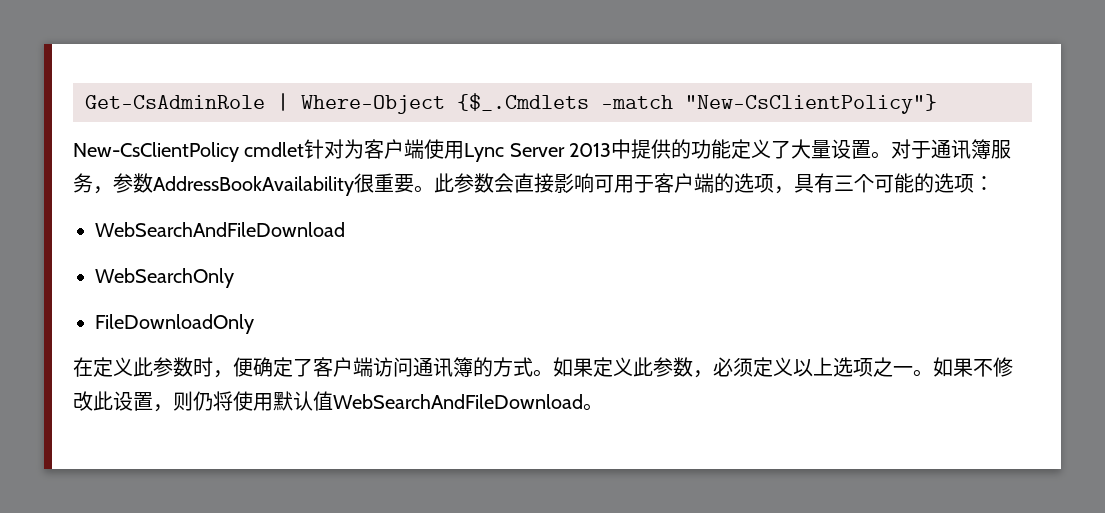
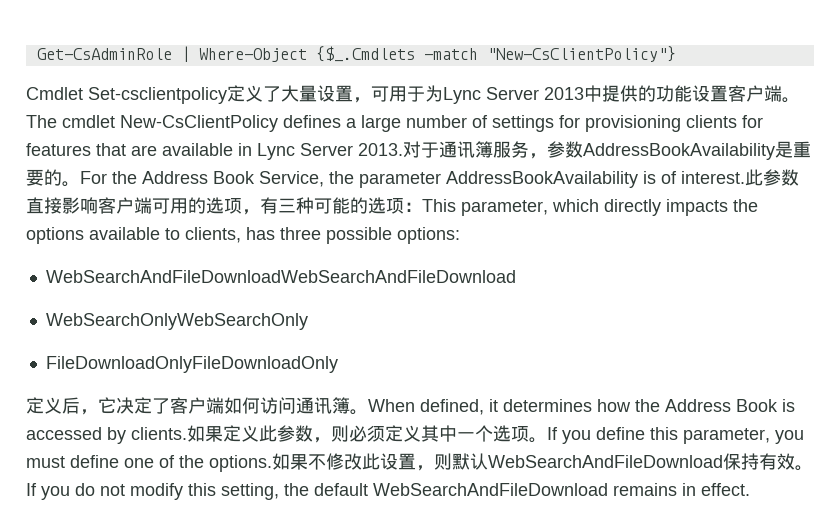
[73,139,465,162] New-CsClientPolicy cmdlet针对为客户端使用 -> [26,85,443,104] Cmdlet Set-csclientpolicy定义了大量设置，可用于为
[731,139,892,159] 定义了大量设置。 -> [692,85,800,103] [26,115,763,132] [26,143,403,160] 设置客户端。The cmdlet New-CsClientPolicy defines a large number of settings for provisioning clients for features that are available in Lync Server 2013.
[353,173,994,194] [95,222,345,237] [95,268,234,288] [95,314,254,334] [73,357,273,378] 很重要。此参数会直接影响可用于客户端的选项，具有三个可能的选项： // WebSearchAndFileDownload // WebSearchOnly // FileDownloadOnly // 在定义此参数时，便确 -> [775,141,811,158] [26,169,799,188] [26,197,758,216] [26,227,460,244] [45,270,516,283] [45,313,308,330] [45,356,338,373] [26,397,134,415] 是重要的。For the Address Book Service, the parameter AddressBookAvailability is of interest.此参数直接影响客户端可用的选项，有三种可能的选项：This parameter, which directly impacts the options available to clients, has three possible options: // WebSearchAndFileDownloadWebSearchAndFileDownload // WebSearchOnlyWebSearchOnly // FileDownloadOnlyFileDownloadOnly // 定义后，它决
(373, 367) none -> [224,397,260,414] 如何
[473,357,553,377] 的方式。 -> [350,399,795,415] [26,427,187,444] 。When defined, it determines how the Address Book is accessed by clients.
(713, 374) none -> [331,425,349,442] 则
[793,357,933,377] 以上选项之一。 -> [421,425,804,444] [26,455,272,472] 其中一个选项。If you define this parameter, you must define one of the options.
[193,391,603,411] 仍将使用默认值WebSearchAndFileDownload。 -> [452,453,813,471] [26,483,750,500] 默认WebSearchAndFileDownload保持有效。If you do not modify this setting, the default WebSearchAndFileDownload remains in effect.

